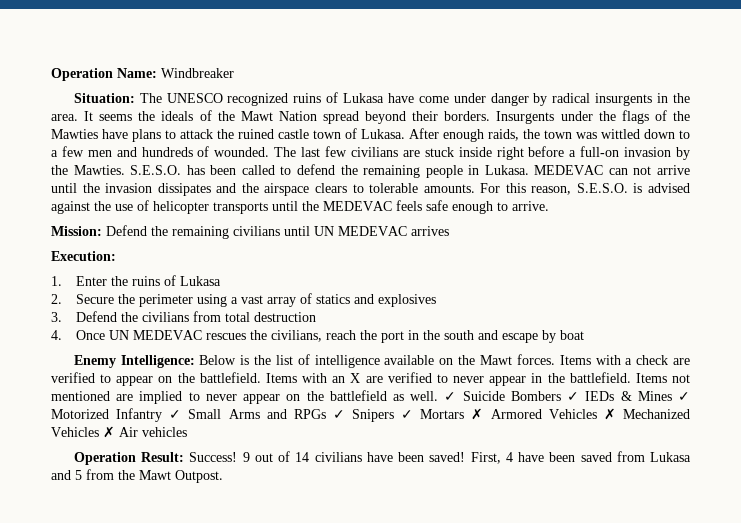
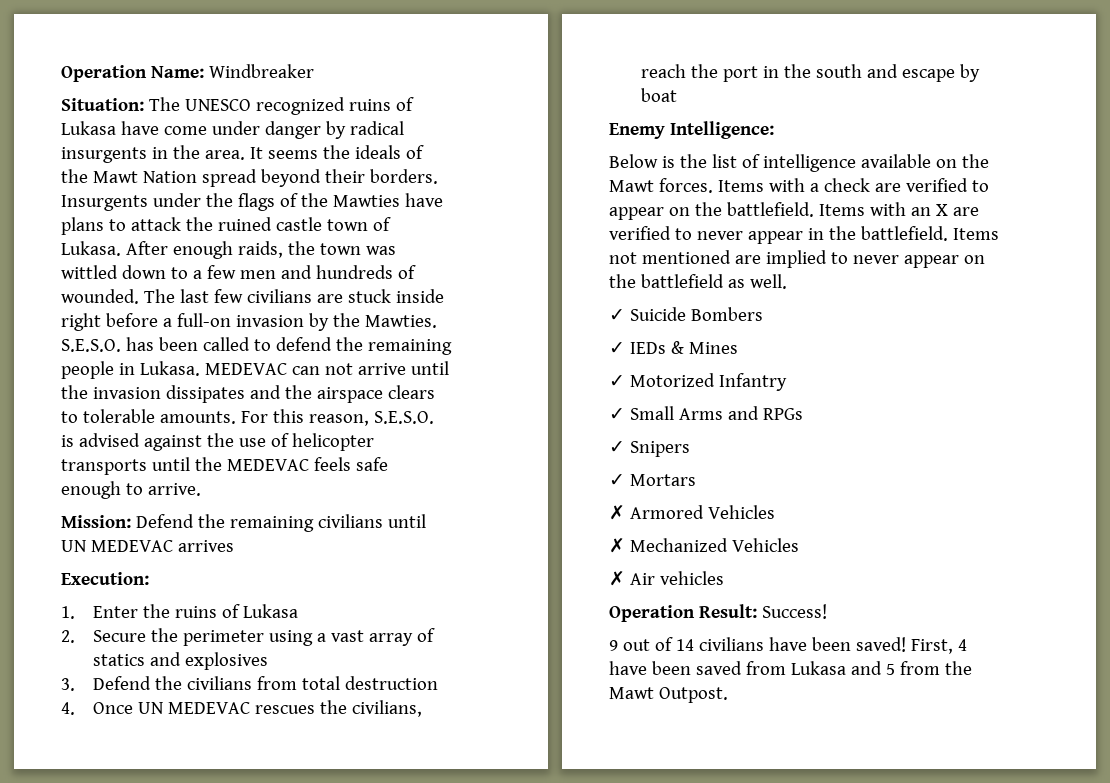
(195, 361) none -> (774, 130) //
(439, 396) none -> (787, 281) //
(561, 396) none -> (763, 314) //
(672, 396) none -> (738, 348) //
(163, 415) none -> (787, 382) //
(326, 414) none -> (803, 414) //
(395, 415) none -> (690, 449) //
(465, 414) none -> (696, 480) //
(597, 414) none -> (775, 512) //
(99, 432) none -> (799, 545) //
(238, 457) none -> (827, 611) //

